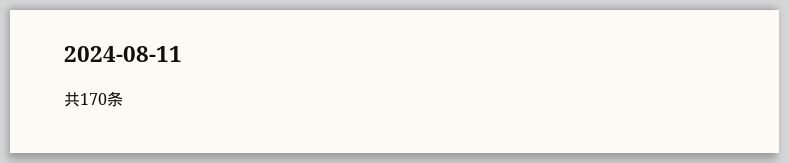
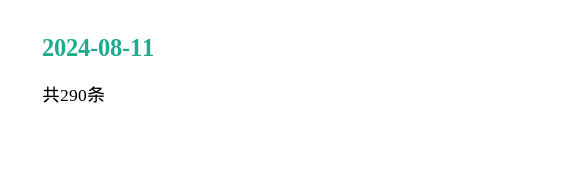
[80,93,107,105] 170 -> [60,90,87,101] 290

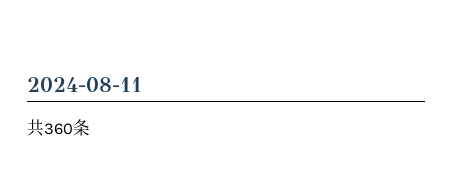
[60,90,87,101] 290 -> [44,123,73,135] 360

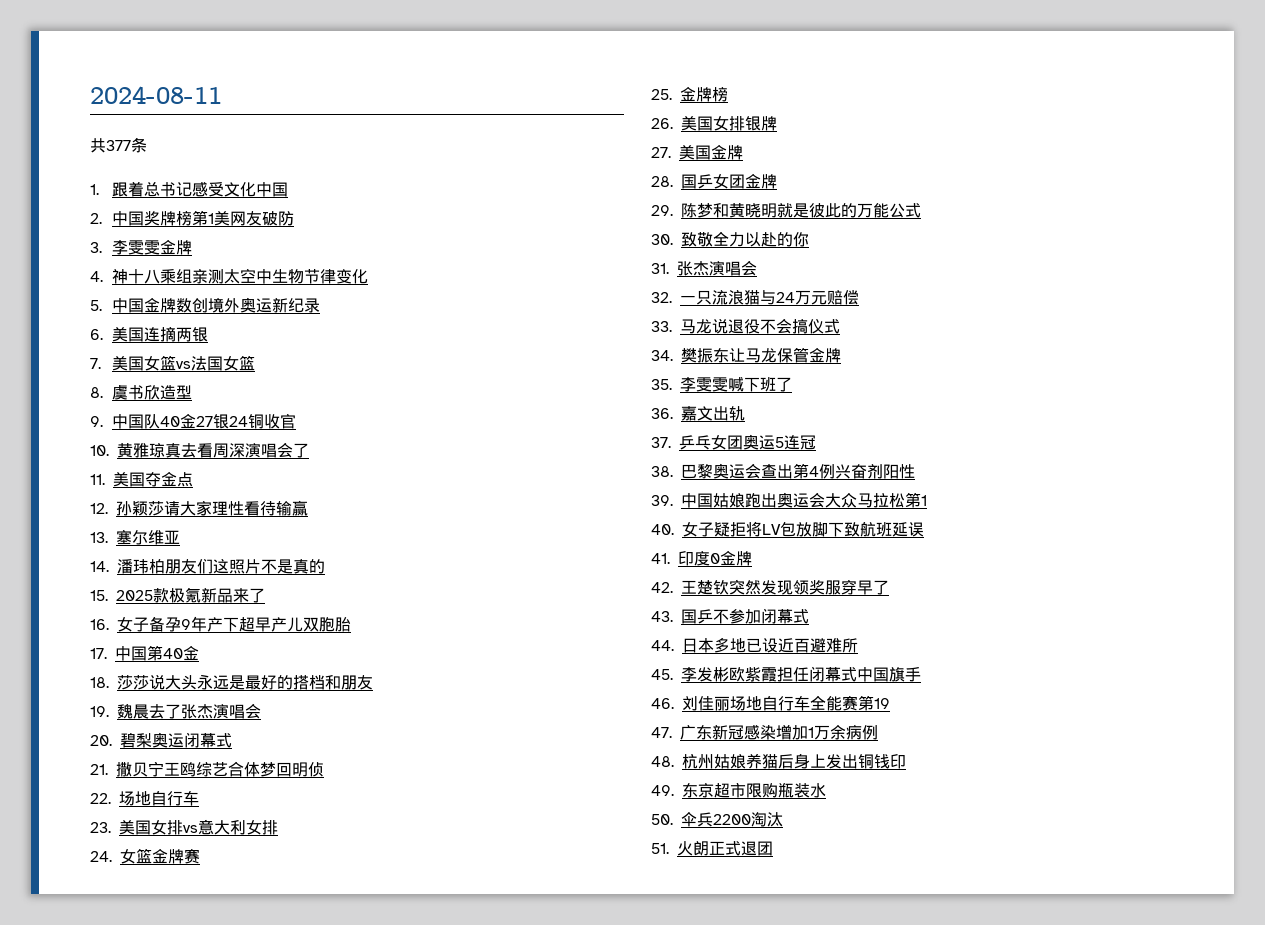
[44,123,73,135] 360 -> [106,140,131,151] 377
(90, 127) none -> [90,181,289,197] [90,210,295,226] [90,240,193,255] [90,268,369,284] [90,297,321,313] [90,326,209,342] [90,355,256,371] [90,385,193,400] [90,413,297,429] [90,442,309,458] [90,472,193,487] [90,500,308,516] [90,529,180,545] [90,559,325,574] [90,587,265,603] [90,616,351,632] [90,645,199,661] [90,674,373,690] [90,703,261,719] [90,732,232,748] [90,761,324,777] [90,791,199,806] [90,819,278,835] [90,848,200,864] [651,86,728,102] [651,116,777,131] [651,145,743,160] [651,174,777,189] [651,203,921,218] [651,231,809,247] [651,260,757,276] [651,289,859,305] [651,318,840,334] [651,347,841,363] [651,377,792,392] [651,406,745,421] [651,434,816,450] [651,463,915,479] [651,492,927,508] [651,521,924,537] [651,551,752,566] [651,579,889,595] [651,608,809,624] [651,637,858,653] [651,666,921,682] [651,695,890,711] [651,724,878,740] [651,753,906,769] [651,782,826,798] [651,812,783,827] [651,841,773,856] // 1.跟着总书记感受文化中国 // 2.中国奖牌榜第1美网友破防 // 3.李雯雯金牌 // 4.神十八乘组亲测太空中生物节律变化 // 5.中国金牌数创境外奥运新纪录 // 6.美国连摘两银 // 7.美国女篮vs法国女篮 // 8.虞书欣造型 // 9.中国队40金27银24铜收官 // 10.黄雅琼真去看周深演唱会了 // 11.美国夺金点 // 12.孙颖莎请大家理性看待输赢 // 13.塞尔维亚 // 14.潘玮柏朋友们这照片不是真的 // 15. 2025款极氪新品来了 // 16.女子备孕9年产下超早产儿双胞胎 // 17.中国第40金 // 18.莎莎说大头永远是最好的搭档和朋友 // 19.魏晨去了张杰演唱会 // 20.碧梨奥运闭幕式 // 21.撒贝宁王鸥综艺合体梦回明侦 // 22.场地自行车 // 23.美国女排vs意大利女排 // 24.女篮金牌赛 // 25.金牌榜 // 26.美国女排银牌 // 27.美国金牌 // 28.国乒女团金牌 // 29.陈梦和黄晓明就是彼此的万能公式 // 30.致敬全力以赴的你 // 31.张杰演唱会 // 32.一只流浪猫与24万元赔偿 // 33.马龙说退役不会搞仪式 // 34.樊振东让马龙保管金牌 // 35.李雯雯喊下班了 // 36.嘉文出轨 // 37.乒乓女团奥运5连冠 // 38.巴黎奥运会查出第4例兴奋剂阳性 // 39.中国姑娘跑出奥运会大众马拉松第1 // 40.女子疑拒将LV包放脚下致航班延误 // 41.印度0金牌 // 42.王楚钦突然发现领奖服穿早了 // 43.国乒不参加闭幕式 // 44.日本多地已设近百避难所 // 45.李发彬欧紫霞担任闭幕式中国旗手 // 46.刘佳丽场地自行车全能赛第19 // 47.广东新冠感染增加1万余病例 // 48.杭州姑娘养猫后身上发出铜钱印 // 49.东京超市限购瓶装水 // 50.伞兵2200淘汰 // 51.火朗正式退团

